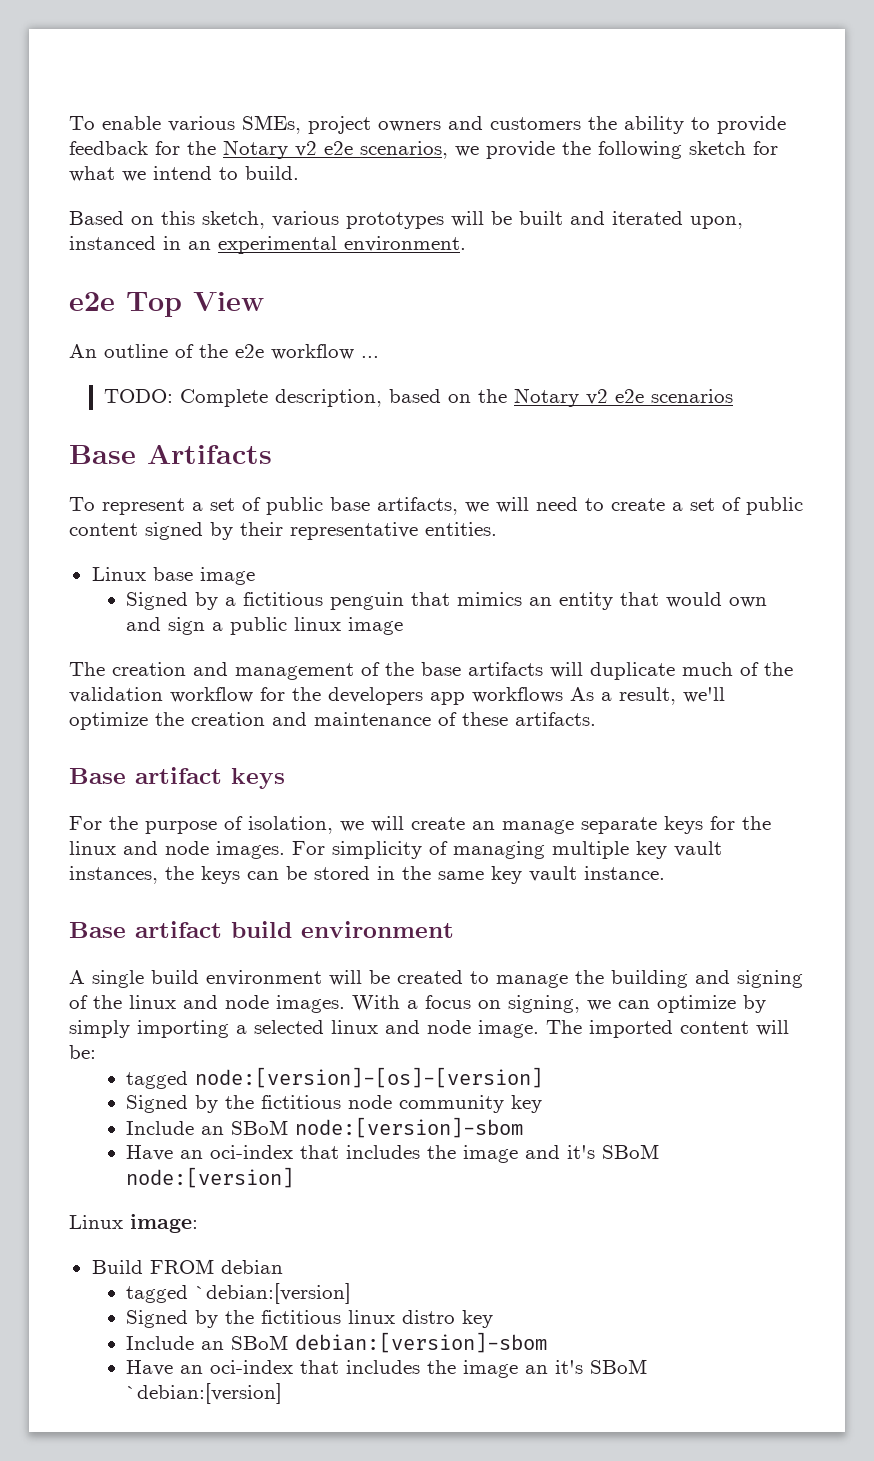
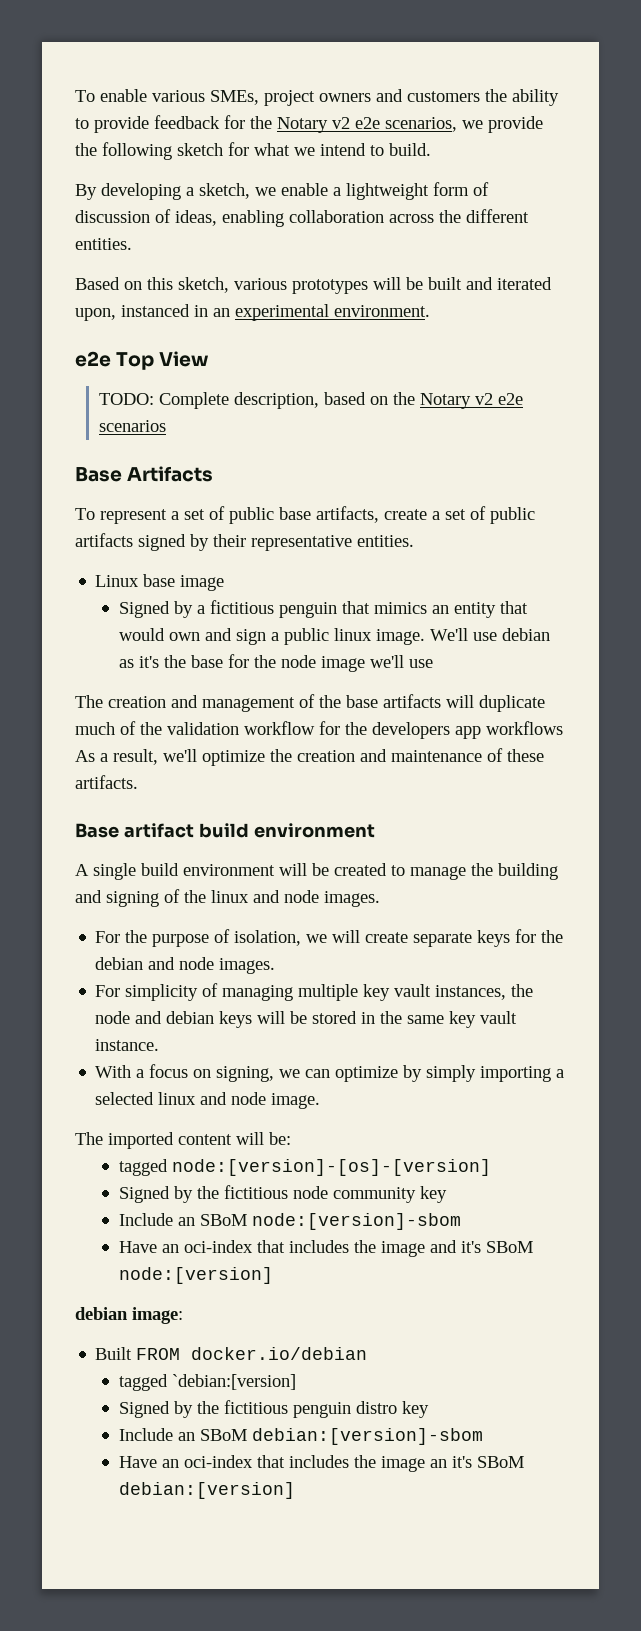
(299, 173) none -> [75,182,489,200] [75,209,529,227] [75,238,132,250] // By developing a sketch, we enable a lightweight form of discussion of ideas, enabling collaboration across the different entities.
[69,344,379,360] // An outline of the e2e workflow ... -> (210, 359) none
[465,497,604,513] we will need to -> (379, 514) none
[69,523,138,536] content -> [75,533,133,547] artifacts
[348,617,404,635] image -> [376,628,551,645] [119,654,434,672] image. We'll use debian as it's the base for the node image we'll use
[69,767,285,789] [69,816,771,834] [69,841,722,859] [69,866,665,884] // Base artifact keys // For the purpose of isolation, we will create an manage separate keys for the linux and node images. For simplicity of managing multiple key vault instances, the keys can be stored in the same key vault instance. -> (138, 782) none
(345, 1004) none -> [95,929,564,947] [95,957,276,974] [95,983,534,1001] [95,1011,518,1028] [95,1039,160,1051] // For the purpose of isolation, we will create separate keys for the debian and node images. // For simplicity of managing multiple key vault instances, the node and debian keys will be stored in the same key vault instance. //
(539, 1029) none -> (321, 1101) //
[69,1215,123,1229] Linux -> [75,1307,128,1320] debian
[91,1259,283,1274] Build FROM debian -> [95,1347,368,1360] Built FROM docker.io/debian
[348,1310,396,1324] linux -> [293,1402,352,1418] penguin
[126,1383,283,1404] `debian:[version] -> [119,1482,296,1499] debian:[version]

